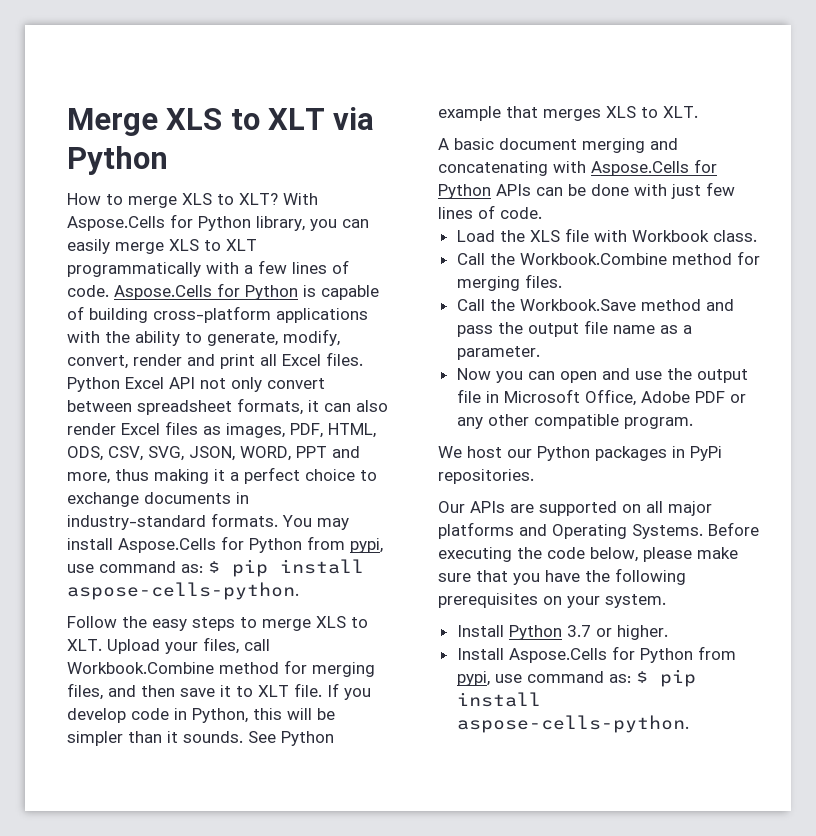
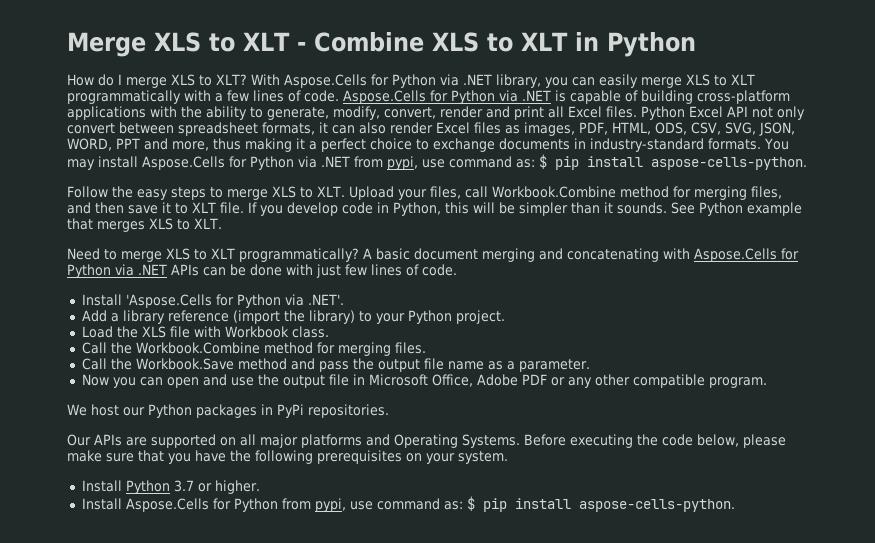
[333,107,375,130] via -> [296,32,599,52] - Combine XLS to XLT in
[106,194,123,205] to -> [98,74,122,86] do I
(251, 223) none -> [439,74,492,86] via .NET
(298, 292) none -> [499,90,551,102] via .NET
(302, 545) none -> [298,156,350,168] via .NET
(698, 112) none -> [67,248,359,262] Need to merge XLS to XLT programmatically?
(491, 191) none -> [115,264,167,276] via .NET
(542, 213) none -> [81,294,344,308] [81,310,505,324] // Install 'Aspose.Cells for Python via .NET'. // Add a library reference (import the library) to your Python project.

